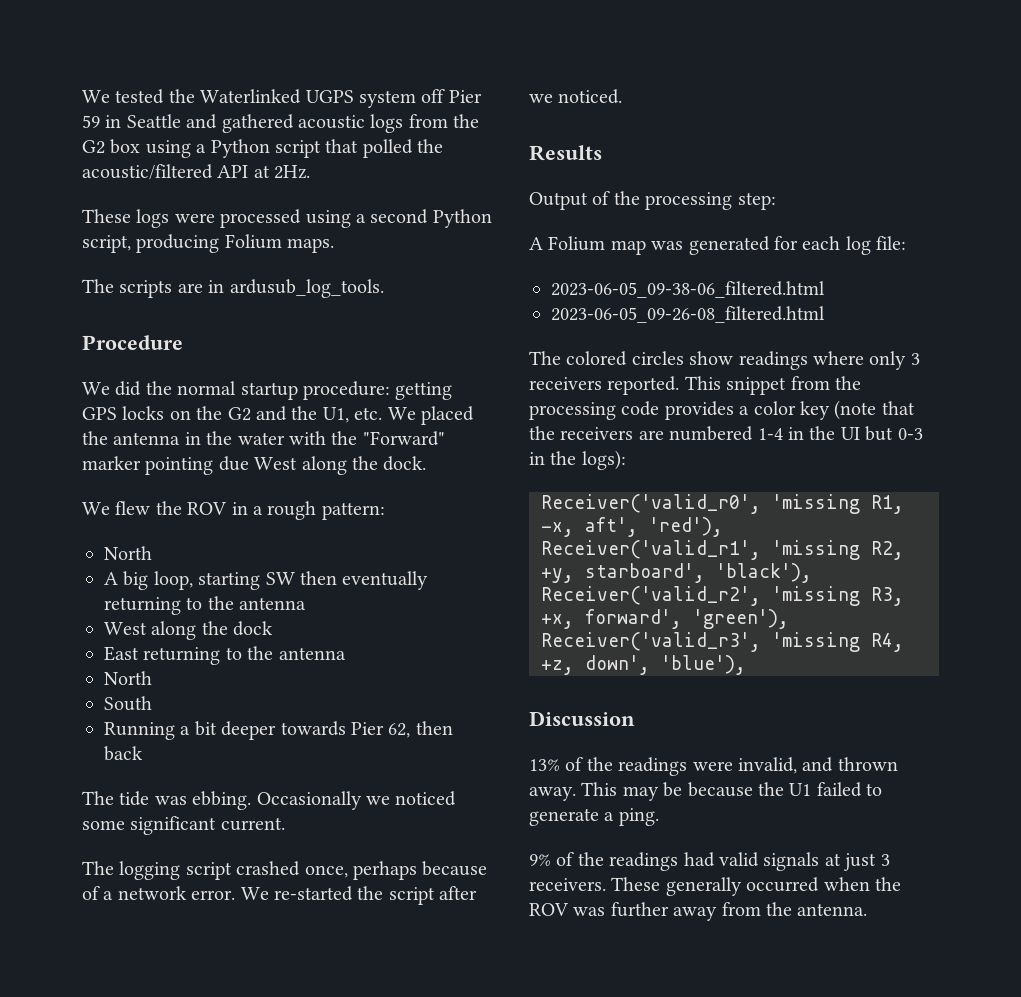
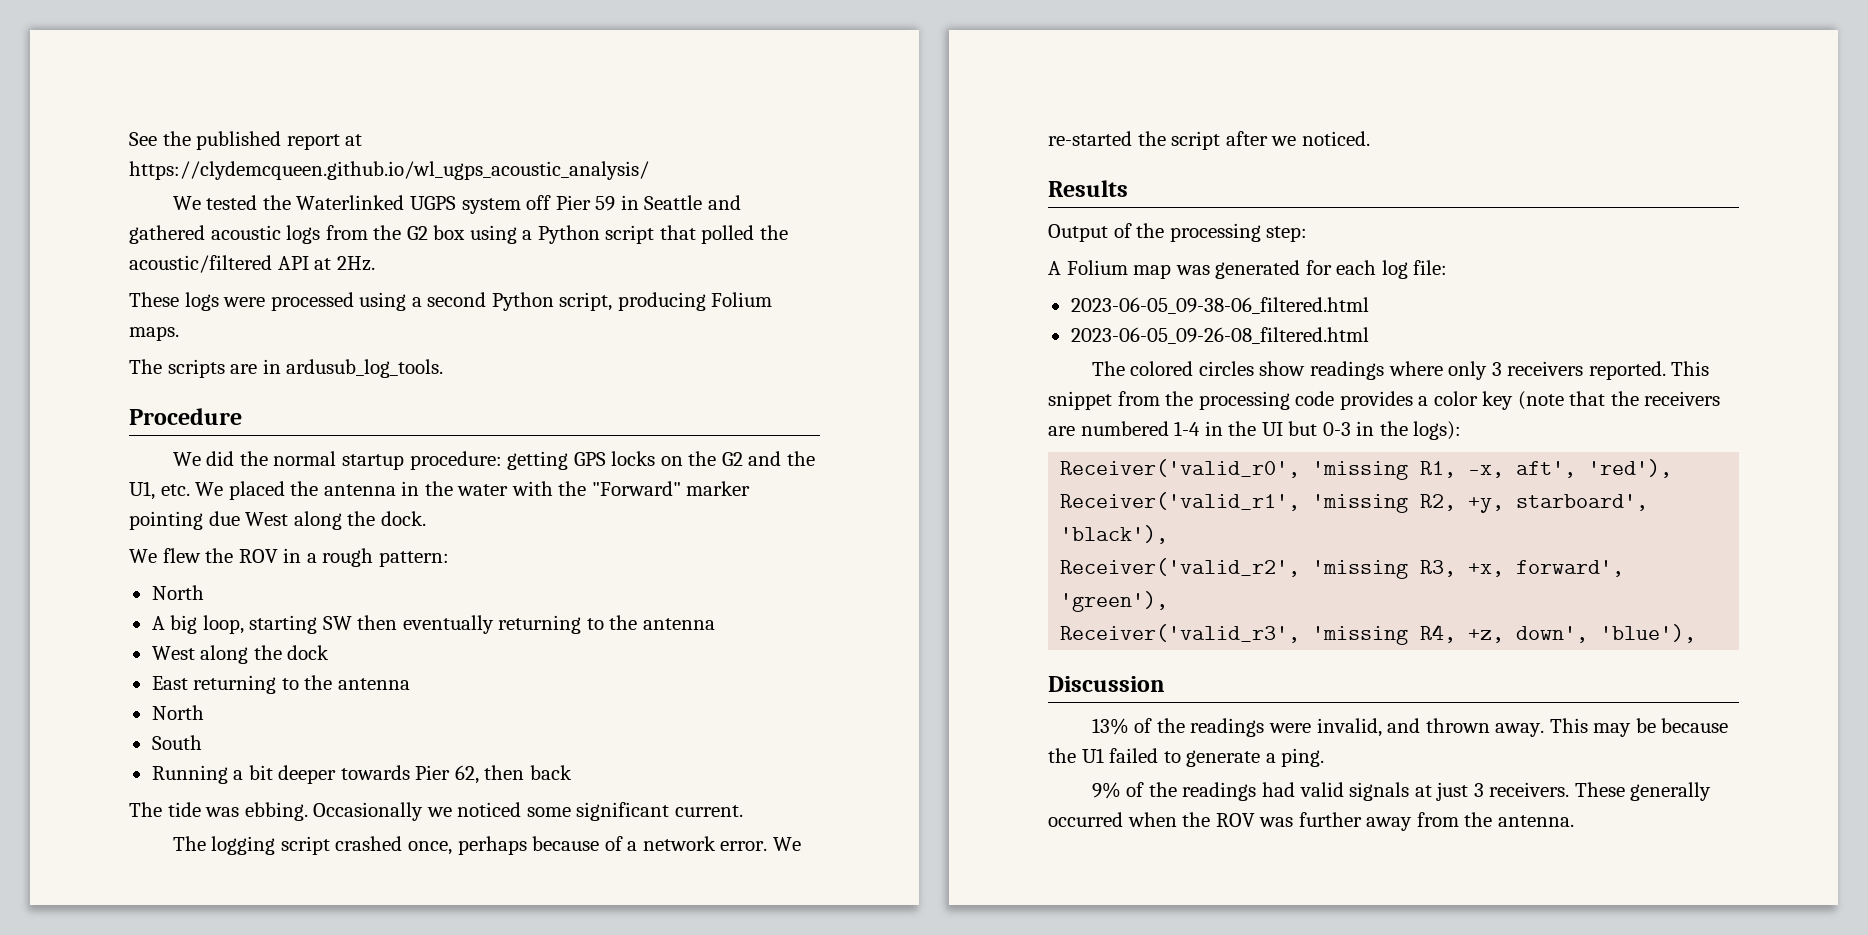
(82, 96) none -> [129,131,363,150] [129,161,649,180] See the published report at https://clydemcqueen.github.io/wl_ugps_acoustic_analysis/ //

